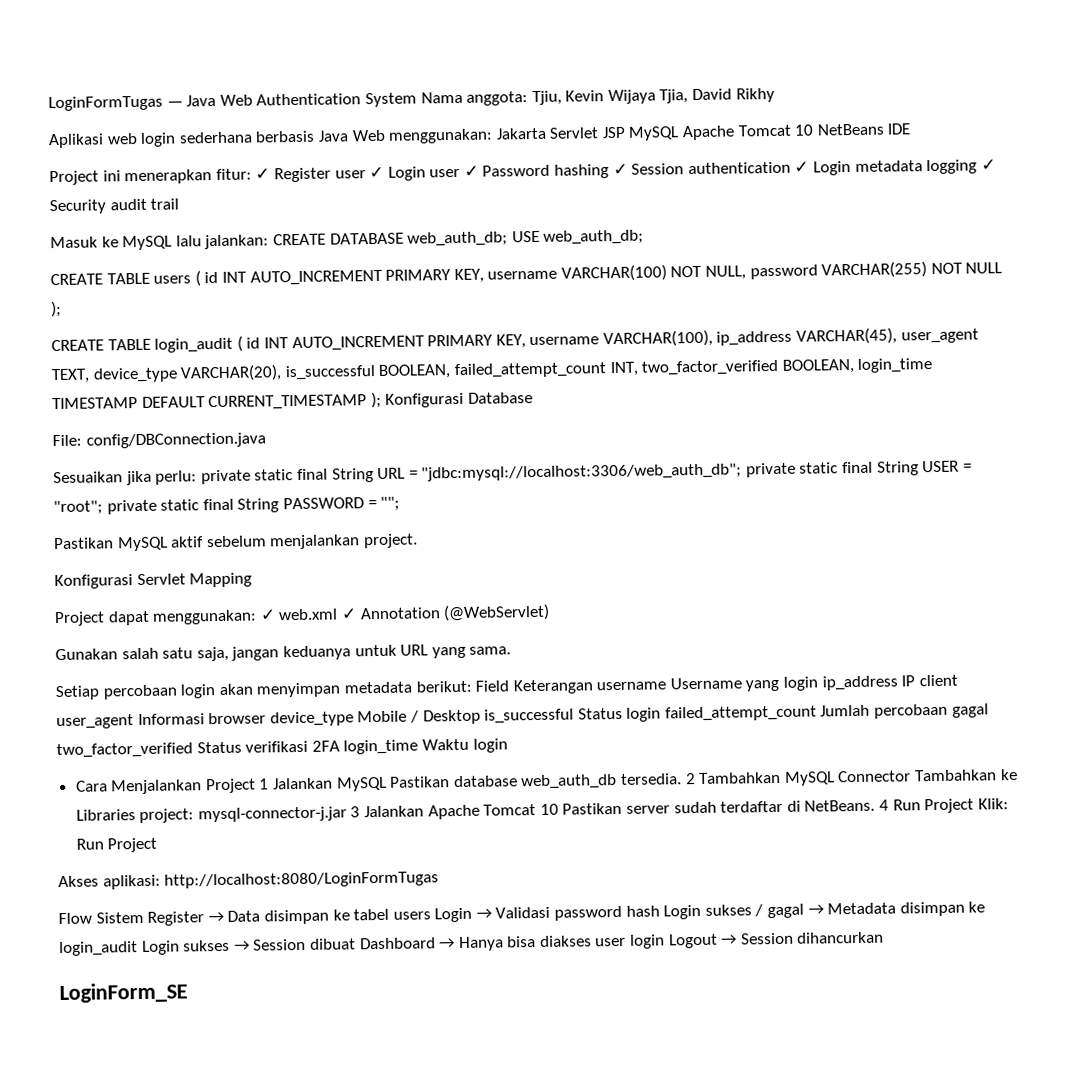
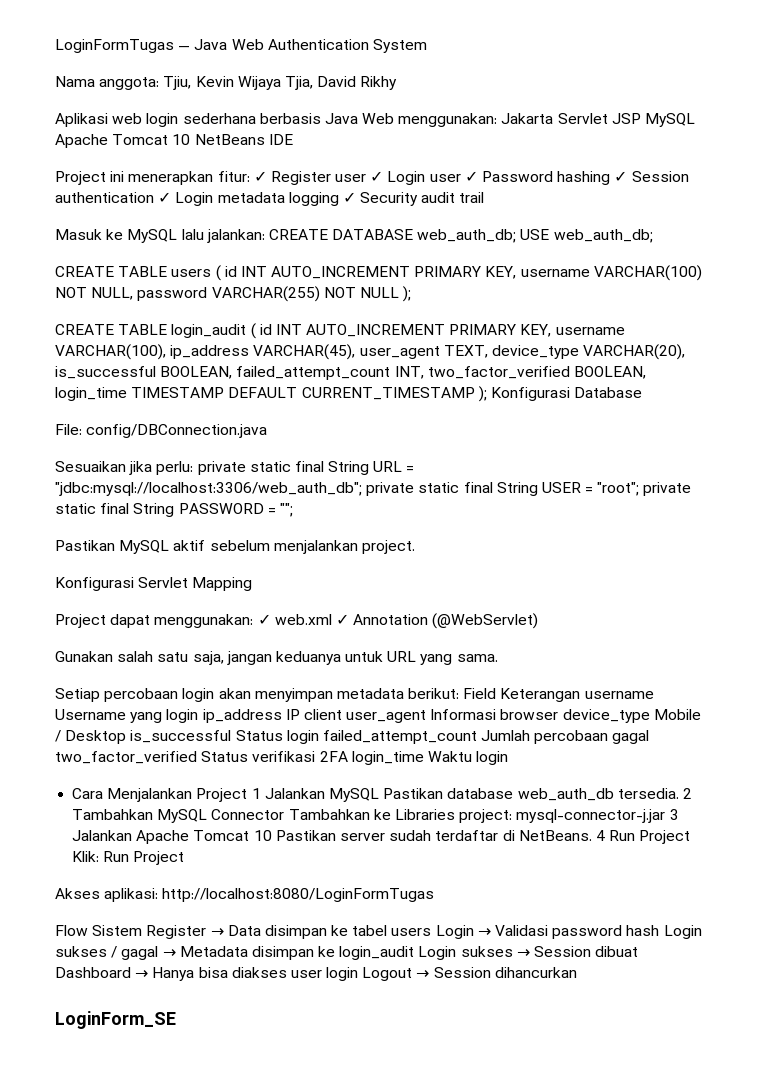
(417, 100) none -> (427, 46) //

